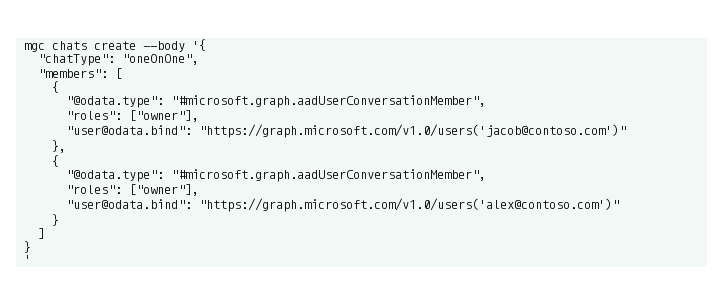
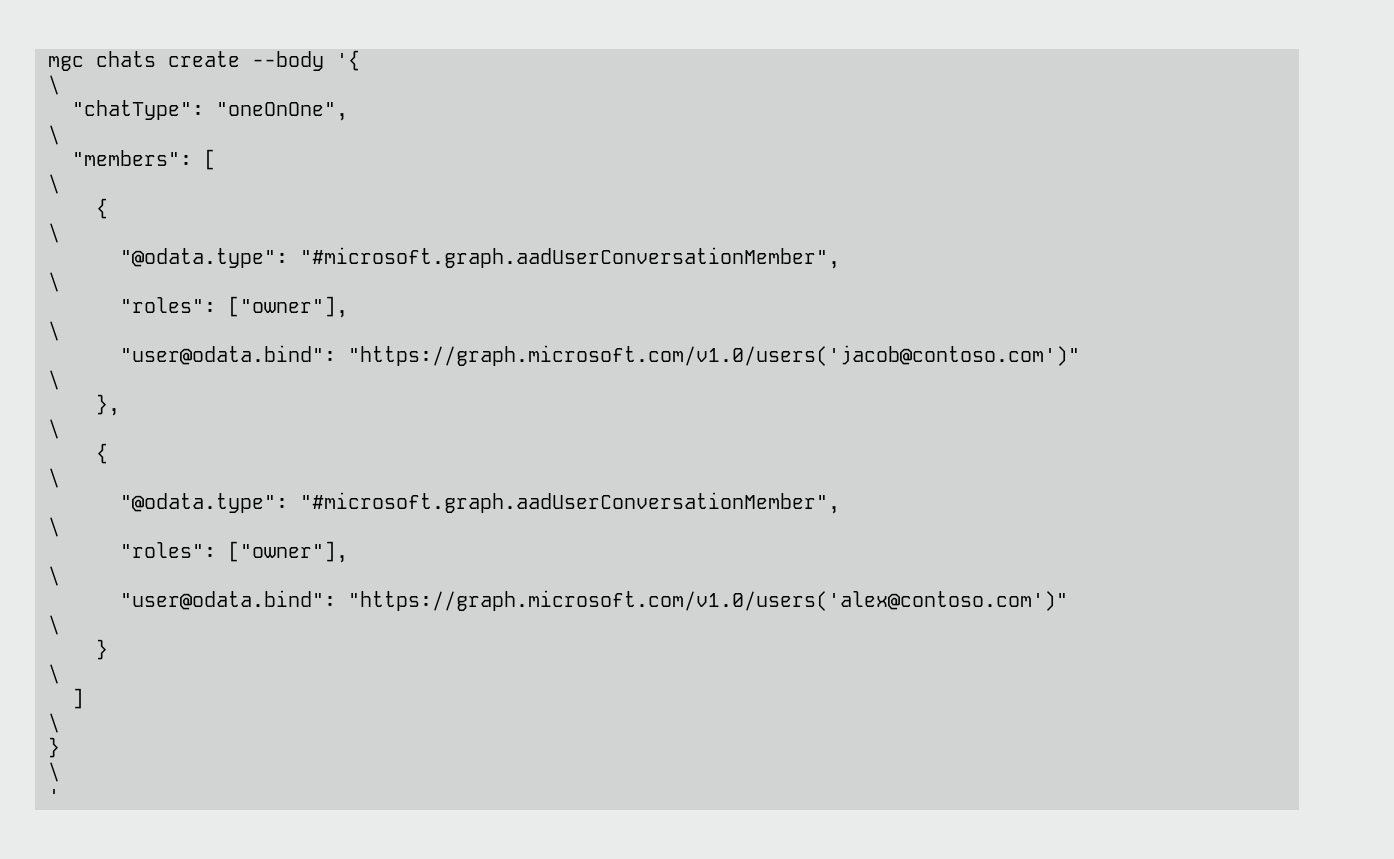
(206, 45) none -> [47,75,60,95] // \
(199, 59) none -> [47,125,60,145] // \
[51,81,59,93] [65,95,486,108] [65,110,199,122] // { // "@odata.type": "#microsoft.graph.aadUserConversationMember", // "roles": ["owner"], -> [47,174,60,194] [95,198,108,219] [47,223,60,243] [119,247,840,269] [47,272,60,292] [119,296,348,318] [47,321,60,341] // \ // { // \ // "@odata.type": "#microsoft.graph.aadUserConversationMember", // \ // "roles": ["owner"], // \
(626, 131) none -> [47,370,60,390] // \
[51,155,59,167] [65,169,486,182] [65,184,199,196] // { // "@odata.type": "#microsoft.graph.aadUserConversationMember", // "roles": ["owner"], -> [47,419,60,439] [95,443,108,464] [47,468,60,488] [119,492,840,514] [47,517,60,537] [119,541,348,563] [47,566,60,586] // \ // { // \ // "@odata.type": "#microsoft.graph.aadUserConversationMember", // \ // "roles": ["owner"], // \
[51,214,59,226] // } -> [47,615,60,635] [95,639,108,660] [47,664,60,684] // \ // } // \
[23,241,31,253] // } -> [47,713,60,733] [47,737,60,758] [47,762,60,782] // \ // } // \

